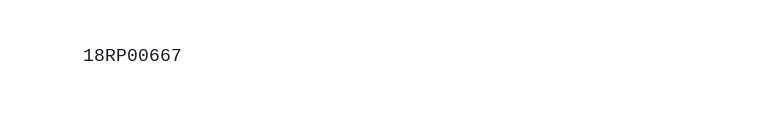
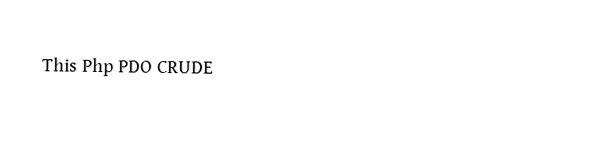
[83,49,182,61] 18RP00667 -> [42,57,214,77] This Php PDO CRUDE

